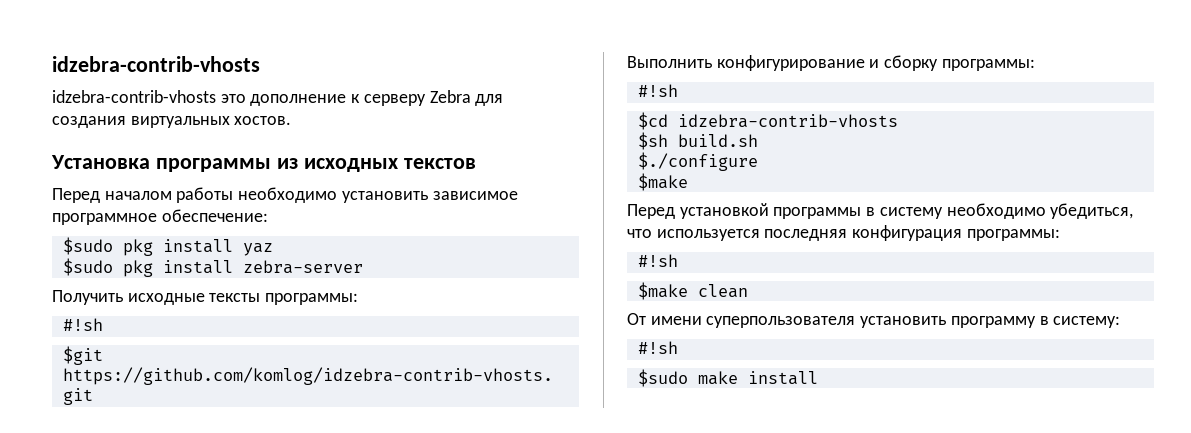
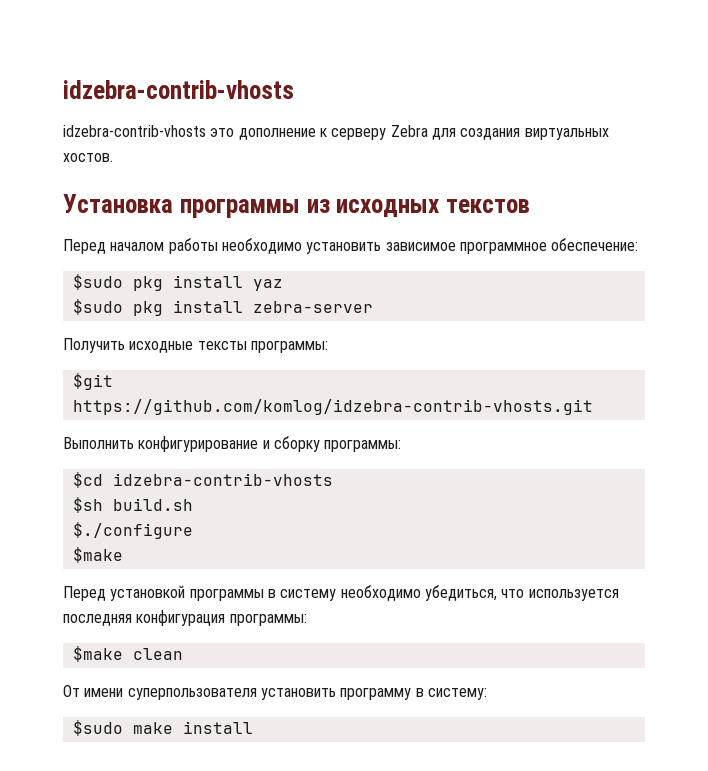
[62,318,103,331] // #!sh -> (328, 347) none
[637,84,678,97] // #!sh -> (402, 446) none
[637,254,678,267] // #!sh -> (307, 620) none
[637,341,678,354] // #!sh -> (487, 694) none

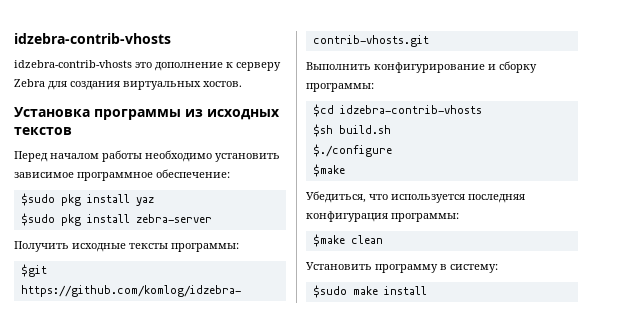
[63,585,497,601] Перед установкой программы в систему необходимо убедиться, -> [306,191,366,203] Убедиться,
[63,685,336,700] От имени суперпользователя установить -> [306,262,372,270] Установить

